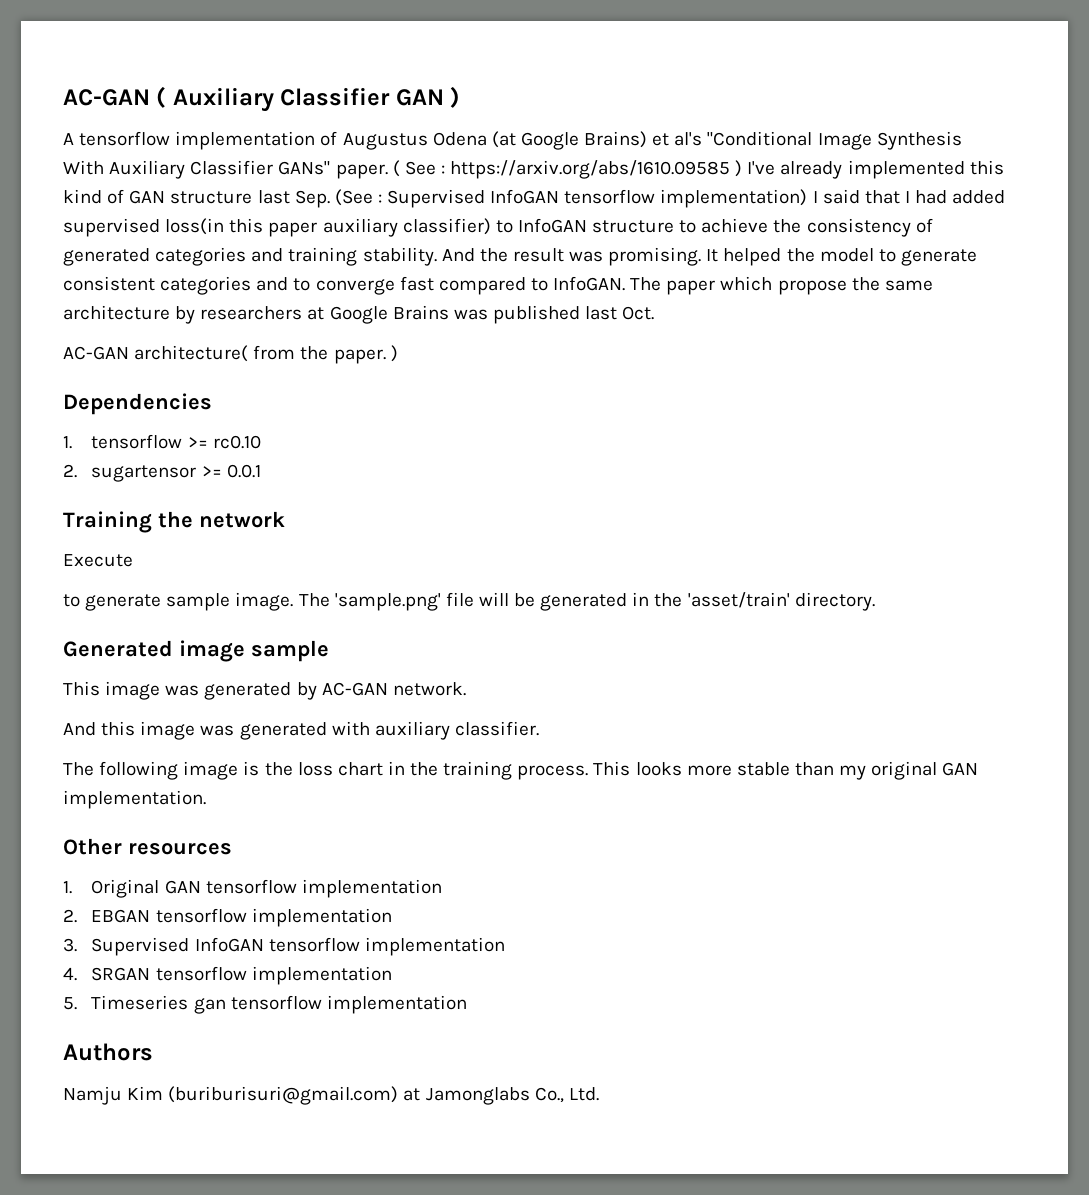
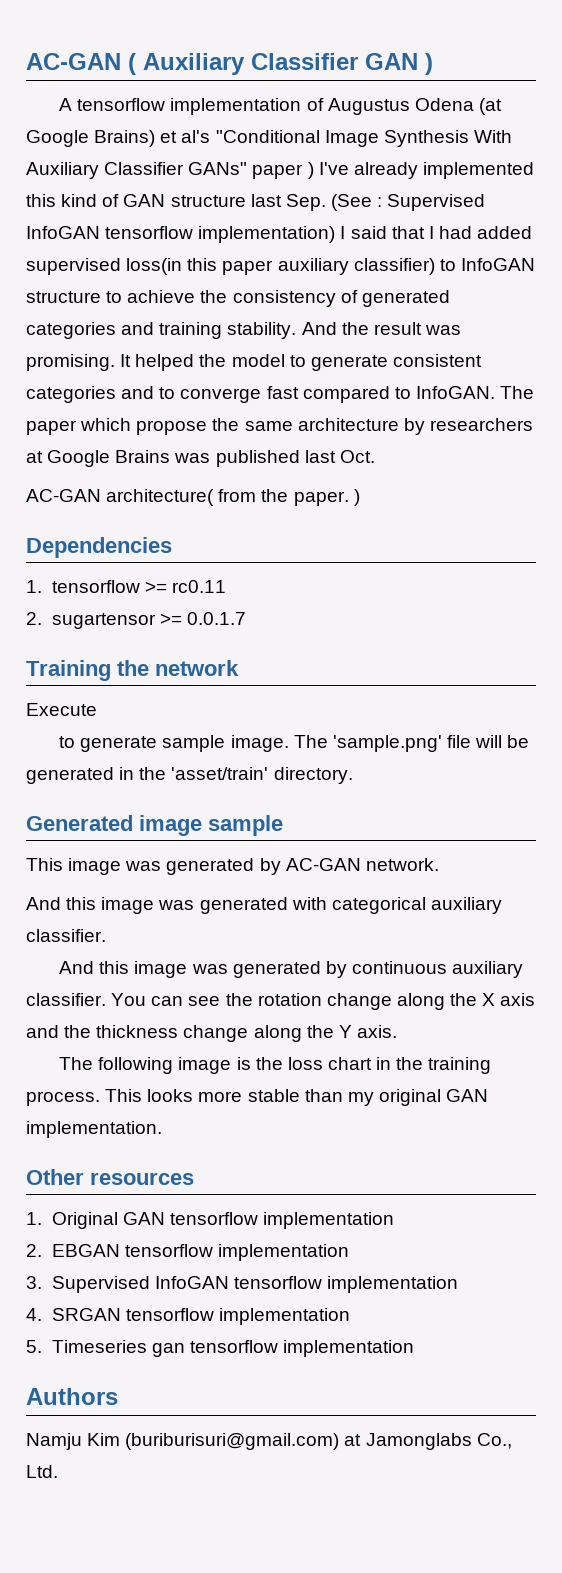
[335,160,731,179] paper. ( See : https://arxiv.org/abs/1610.09585 -> [252,164,304,179] paper
[212,435,261,449] rc0.10 -> [171,580,226,593] rc0.11
[226,464,261,478] 0.0.1 -> [186,612,246,625] 0.0.1.7
[374,721,539,740] auxiliary classifier. -> [331,897,502,914] [26,929,106,942] [59,961,524,978] [26,993,536,1010] [26,1025,397,1042] categorical auxiliary classifier. // And this image was generated by continuous auxiliary classifier. You can see the rotation change along the X axis and the thickness change along the Y axis.

